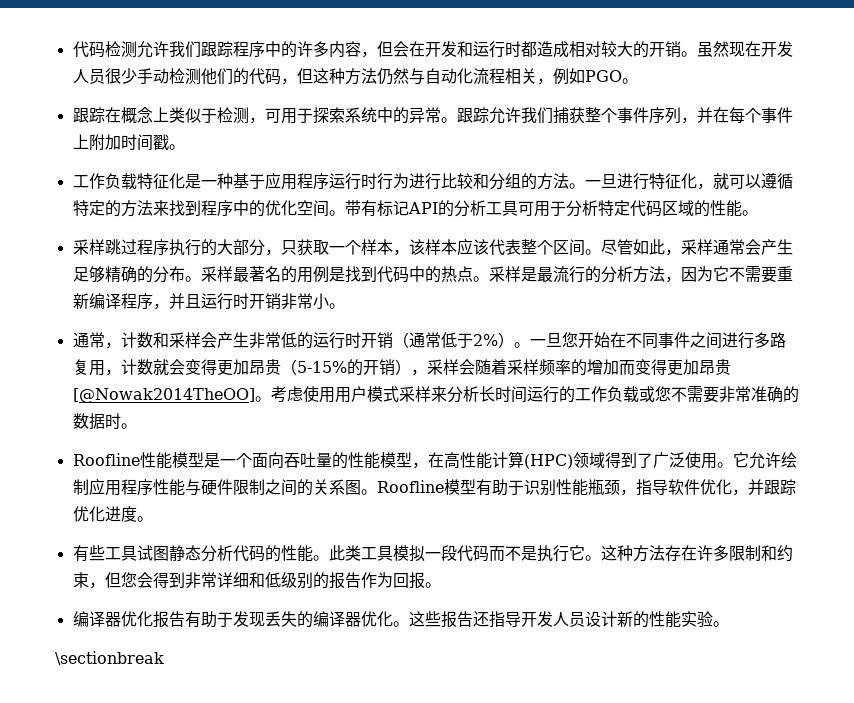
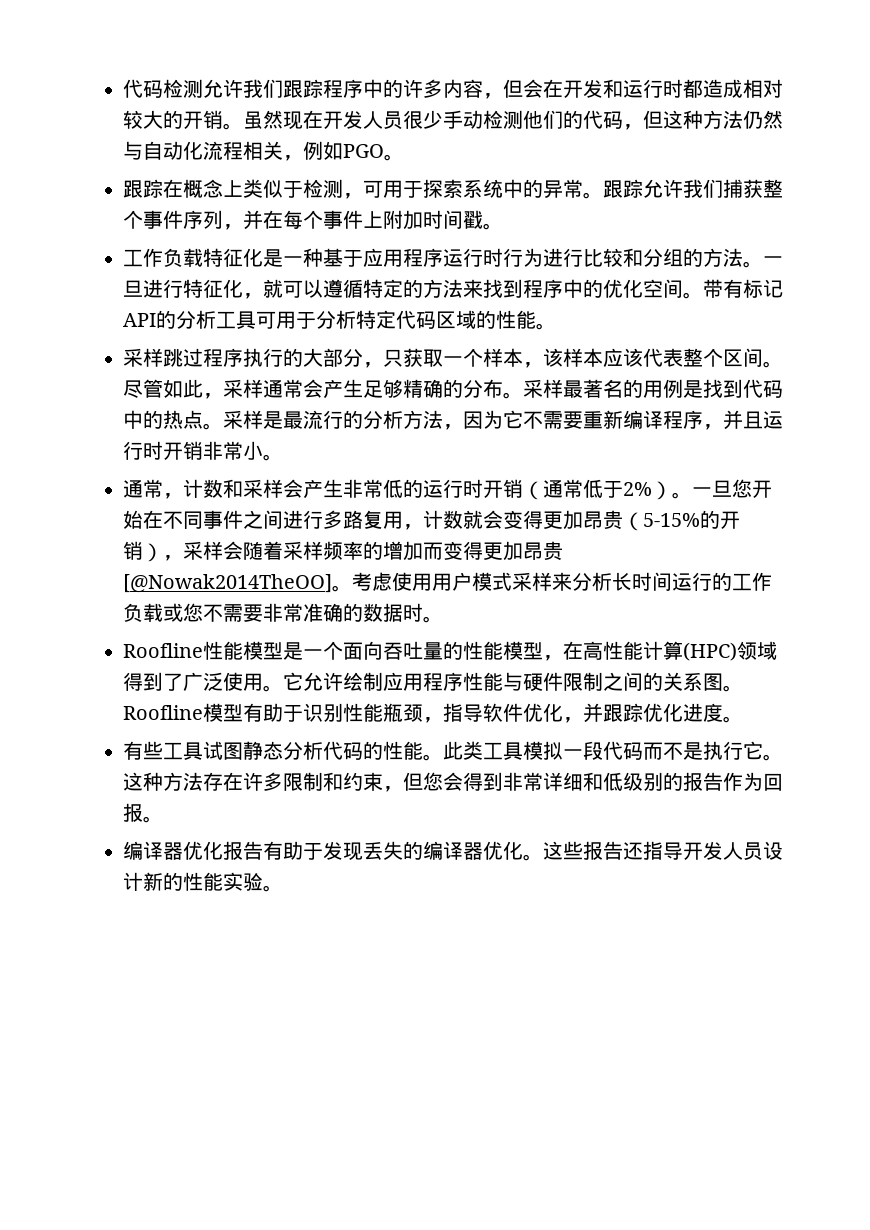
[55,651,164,665] // \sectionbreak -> (283, 888) none

